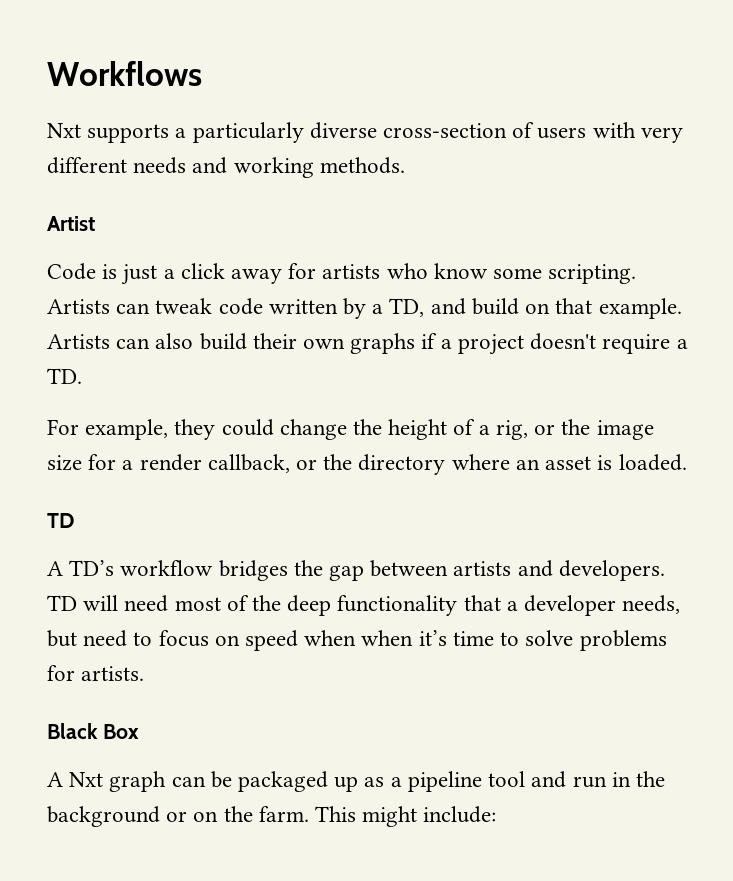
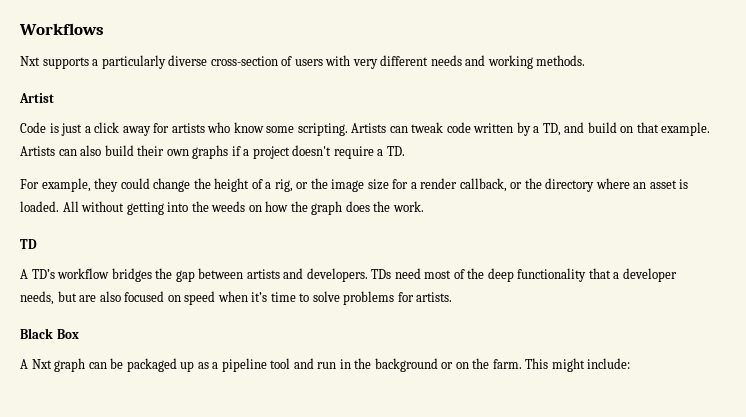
(687, 462) none -> [62,201,424,215] All without getting into the weeds on how the graph does the work.
[47,595,119,611] TD will -> [371,269,392,279] TDs
[83,630,209,647] need to focus -> [79,291,165,302] are also focused
[361,630,414,646] when -> (248, 296) none

